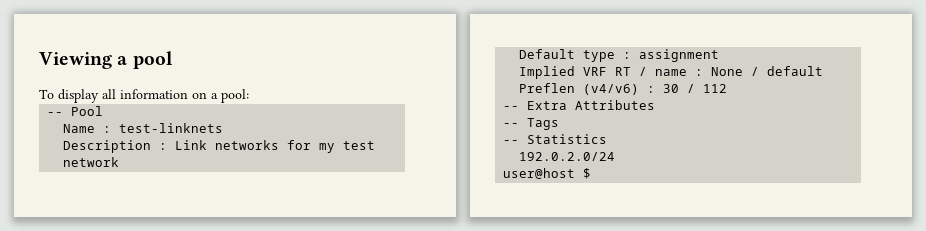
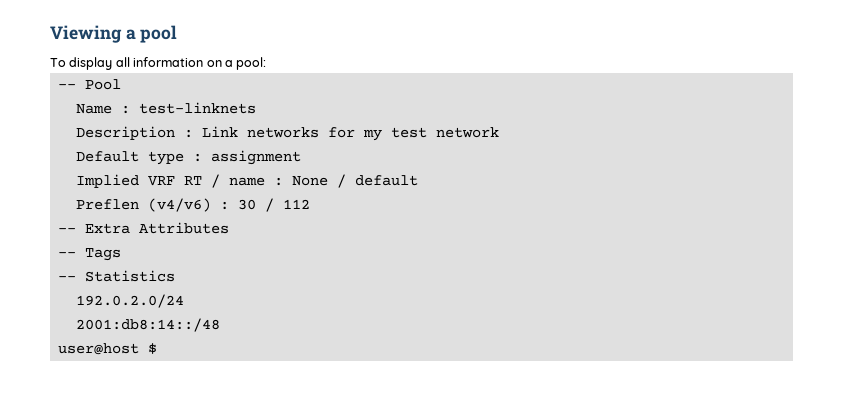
(616, 156) none -> [75,318,220,332] // 2001:db8:14::/48

